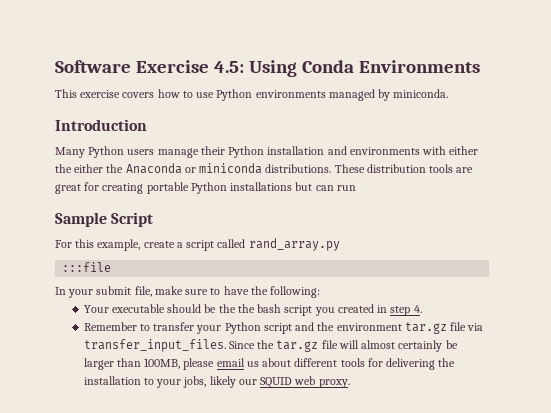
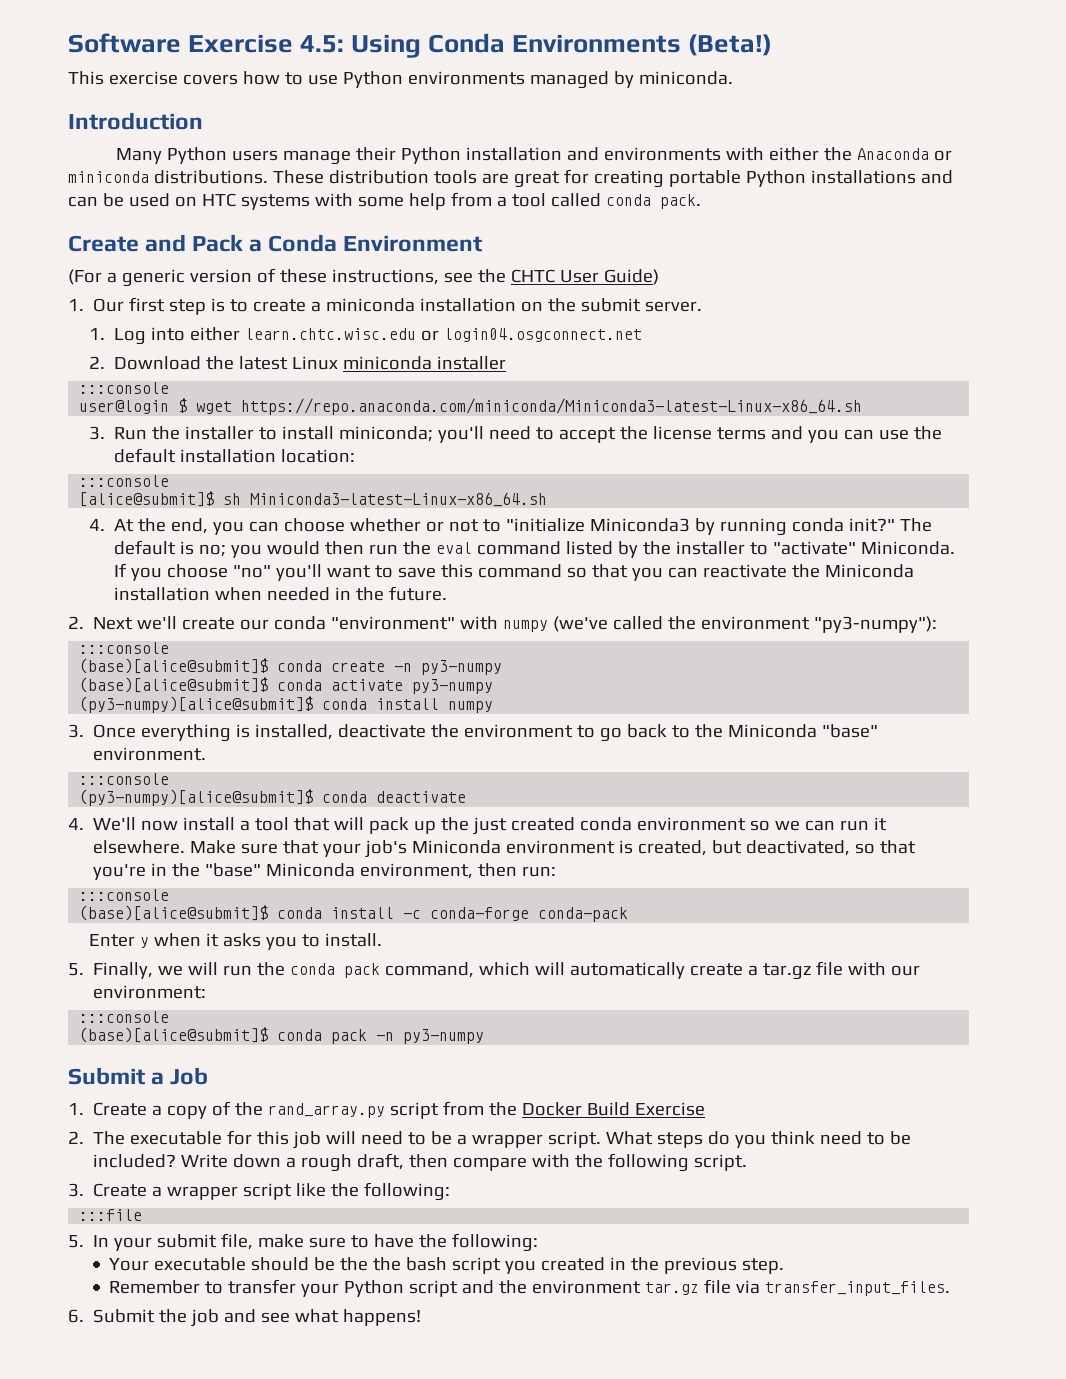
(480, 66) none -> [688,34,773,56] (Beta!)
[74,164,124,173] either the -> (852, 154) none
[295,182,356,191] [55,212,154,227] [55,238,340,251] but can run // Sample Script // For this example, create a script called rand_array.py -> [920,170,953,184] [68,192,701,210] [68,234,483,252] [68,268,659,287] [68,297,703,315] [89,327,643,345] [89,356,507,370] [79,382,170,394] [79,398,863,415] [89,426,943,443] [114,448,356,463] [79,475,170,487] [79,491,548,507] [89,518,933,536] [114,540,956,558] [114,563,915,581] [114,586,448,601] [68,616,938,633] [79,642,170,654] [79,658,503,675] [79,677,494,694] [79,696,494,713] [68,724,879,742] [93,747,207,761] [79,773,170,785] [79,789,467,806] [68,817,888,835] [93,840,917,858] [93,863,557,880] [79,889,170,901] [79,905,629,922] [89,933,383,950] [68,961,921,980] [93,985,207,999] [79,1011,170,1023] [79,1027,485,1044] [68,1067,209,1085] [68,1101,706,1119] [68,1130,912,1149] [93,1153,748,1172] [68,1182,451,1201] and can be used on HTC systems with some help from a tool called conda pack. // Create and Pack a Conda Environment // (For a generic version of these instructions, see the CHTC User Guide) // 1. Our first step is to create a miniconda installation on the submit server. // 1. Log into either learn.chtc.wisc.edu or login04.osgconnect.net // 2. Download the latest Linux miniconda installer // :::console // user@login $ wget https://repo.anaconda.com/miniconda/Miniconda3-latest-Linux-x86_64.sh // 3. Run the installer to install miniconda; you'll need to accept the license terms and you can use the default installation location: // :::console // [alice@submit]$ sh Miniconda3-latest-Linux-x86_64.sh // 4. At the end, you can choose whether or not to "initialize Miniconda3 by running conda init?" The default is no; you would then run the eval command listed by the installer to "activate" Miniconda. If you choose "no" you'll want to save this command so that you can reactivate the Miniconda installation when needed in the future. // 2. Next we'll create our conda "environment" with numpy (we've called the environment "py3-numpy"): // :::console // (base)[alice@submit]$ conda create -n py3-numpy // (base)[alice@submit]$ conda activate py3-numpy // (py3-numpy)[alice@submit]$ conda install numpy // 3. Once everything is installed, deactivate the environment to go back to the Miniconda "base" environment. // :::console // (py3-numpy)[alice@submit]$ conda deactivate // 4. We'll now install a tool that will pack up the just created conda environment so we can run it elsewhere. Make sure that your job's Miniconda environment is created, but deactivated, so that you're in the "base" Miniconda environment, then run: // :::console // (base)[alice@submit]$ conda install -c conda-forge conda-pack // Enter y when it asks you to install. // 5. Finally, we will run the conda pack command, which will automatically create a tar.gz file with our environment: // :::console // (base)[alice@submit]$ conda pack -n py3-numpy // Submit a Job // 1. Create a copy of the rand_array.py script from the Docker Build Exercise // 2. The executable for this job will need to be a wrapper script. What steps do you think need to be included? Write down a rough draft, then compare with the following script. // 3. Create a wrapper script like the following:
(112, 267) none -> [68,1235,84,1248] 5.
[390,305,422,316] step 4. -> [631,1257,785,1274] the previous step.
[228,340,458,352] [83,358,456,370] [83,376,350,388] Since the tar.gz file will almost certainly be larger than 100MB, please email us about different tools for delivering the installation to your jobs, likely our SQUID web proxy. -> [68,1309,422,1327] // 6. Submit the job and see what happens!

